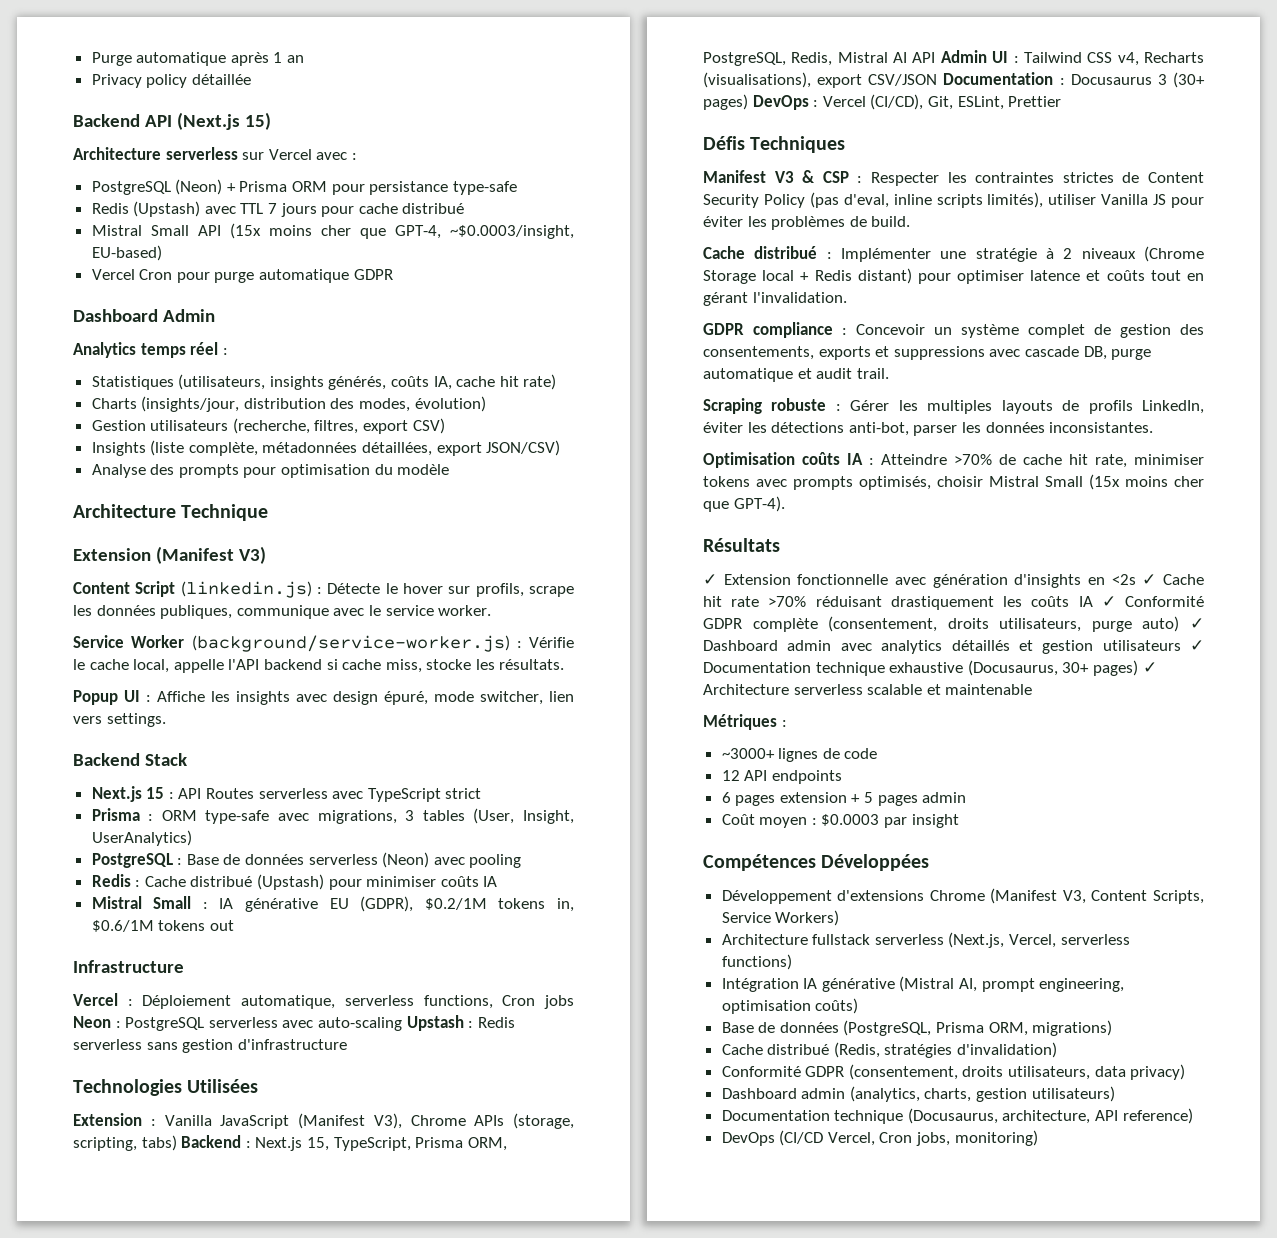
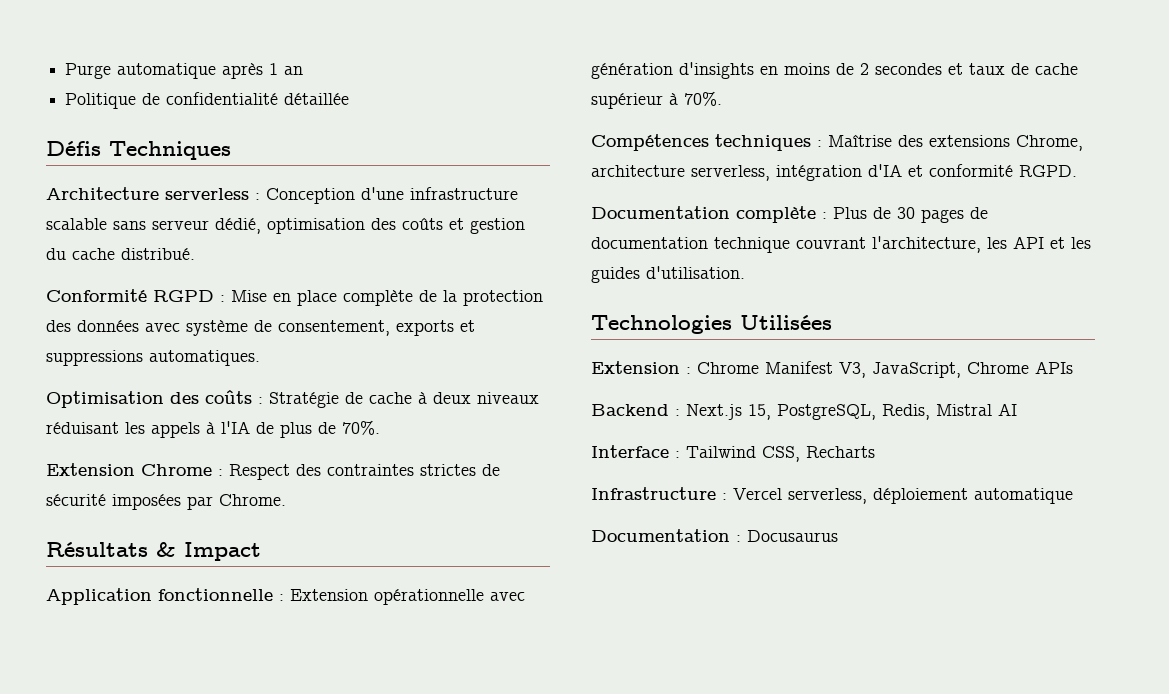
[91,74,251,88] [73,112,271,130] [73,147,357,160] [91,179,517,195] [91,201,465,217] [91,223,574,239] [91,245,162,261] [91,269,393,283] [73,309,215,322] [73,342,228,358] [91,374,557,390] [91,396,486,412] [91,418,445,434] [91,440,561,456] [91,464,450,478] [73,504,269,521] [73,546,266,564] [73,581,574,598] [73,605,492,619] [73,635,574,652] [73,659,565,673] [73,690,574,705] [73,713,166,727] [73,753,187,766] [91,786,482,802] [91,808,575,824] [91,830,192,846] [91,852,522,868] [91,874,498,890] [91,896,575,912] [91,920,234,932] [73,960,184,973] [73,993,574,1009] [73,1015,515,1031] [73,1039,347,1053] Privacy policy détaillée // Backend API (Next.js 15) // Architecture serverless sur Vercel avec : // PostgreSQL (Neon) + Prisma ORM pour persistance type-safe // Redis (Upstash) avec TTL 7 jours pour cache distribué // Mistral Small API (15x moins cher que GPT-4, ~$0.0003/insight, EU-based) // Vercel Cron pour purge automatique GDPR // Dashboard Admin // Analytics temps réel : // Statistiques (utilisateurs, insights générés, coûts IA, cache hit rate) // Charts (insights/jour, distribution des modes, évolution) // Gestion utilisateurs (recherche, filtres, export CSV) // Insights (liste complète, métadonnées détaillées, export JSON/CSV) // Analyse des prompts pour optimisation du modèle // Architecture Technique // Extension (Manifest V3) // Content Script (linkedin.js) : Détecte le hover sur profils, scrape les données publiques, communique avec le service worker. // Service Worker (background/service-worker.js) : Vérifie le cache local, appelle l'API backend si cache miss, stocke les résultats. // Popup UI : Affiche les insights avec design épuré, mode switcher, lien vers settings. // Backend Stack // Next.js 15 : API Routes serverless avec TypeScript strict // Prisma : ORM type-safe avec migrations, 3 tables (User, Insight, UserAnalytics) // PostgreSQL : Base de données serverless (Neon) avec pooling // Redis : Cache distribué (Upstash) pour minimiser coûts IA // Mistral Small : IA générative EU (GDPR), $0.2/1M tokens in, $0.6/1M tokens out // Infrastructure // Vercel : Déploiement automatique, serverless functions, Cron jobs Neon : PostgreSQL serverless avec auto-scaling Upstash : Redis serverless sans gestion d'infrastructure -> [65,92,350,109] [46,141,231,160] [46,187,518,204] [46,217,525,234] [46,248,195,260] [46,289,543,306] [46,320,475,336] [46,350,260,366] [46,390,539,408] [46,420,380,438] [46,463,500,480] [46,494,286,510] [46,542,261,561] [46,588,525,605] [591,62,1078,79] [591,91,722,109] [591,134,1083,151] [591,164,1077,181] [591,206,988,223] [591,236,1091,253] [591,266,745,283] Politique de confidentialité détaillée // Défis Techniques // Architecture serverless : Conception d'une infrastructure scalable sans serveur dédié, optimisation des coûts et gestion du cache distribué. // Conformité RGPD : Mise en place complète de la protection des données avec système de consentement, exports et suppressions automatiques. // Optimisation des coûts : Stratégie de cache à deux niveaux réduisant les appels à l'IA de plus de 70%. // Extension Chrome : Respect des contraintes strictes de sécurité imposées par Chrome. // Résultats & Impact // Application fonctionnelle : Extension opérationnelle avec génération d'insights en moins de 2 secondes et taux de cache supérieur à 70%. // Compétences techniques : Maîtrise des extensions Chrome, architecture serverless, intégration d'IA et conformité RGPD. // Documentation complète : Plus de 30 pages de documentation technique couvrant l'architecture, les API et les guides d'utilisation.
[164,1113,402,1129] Vanilla JavaScript (Manifest V3), -> [697,361,961,378] Chrome Manifest V3, JavaScript,
[513,1113,574,1129] [73,1135,177,1151] (storage, scripting, tabs) -> (1073, 367) //
[333,1137,507,1151] TypeScript, Prisma ORM, -> (771, 412) none
[912,50,1204,66] [703,72,1205,88] [703,94,1062,110] [703,136,846,153] [703,170,1204,186] [703,192,1204,208] [703,216,911,230] [703,246,1204,262] [703,268,1204,284] [703,292,847,306] [703,322,1204,338] [703,346,1152,360] [703,368,889,382] [703,398,1204,414] [703,422,1154,436] [703,452,1204,468] [703,474,1204,490] [703,496,785,512] [703,538,780,552] [703,574,1204,588] [703,596,1204,610] [703,616,1204,632] [703,640,1204,654] [703,660,1157,676] [703,684,1033,695] [703,714,787,730] [721,748,878,762] [721,770,842,784] [721,792,967,806] [721,814,959,828] [703,854,930,871] [721,888,1204,904] [721,910,840,926] [721,932,1130,948] [721,954,792,970] [721,976,1125,992] [721,998,859,1014] [721,1020,1113,1036] [721,1042,1058,1058] [721,1064,1186,1080] [721,1086,1115,1102] [721,1108,1193,1124] [721,1130,1038,1146] API Admin UI : Tailwind CSS v4, Recharts (visualisations), export CSV/JSON Documentation : Docusaurus 3 (30+ pages) DevOps : Vercel (CI/CD), Git, ESLint, Prettier // Défis Techniques // Manifest V3 & CSP : Respecter les contraintes strictes de Content Security Policy (pas d'eval, inline scripts limités), utiliser Vanilla JS pour éviter les problèmes de build. // Cache distribué : Implémenter une stratégie à 2 niveaux (Chrome Storage local + Redis distant) pour optimiser latence et coûts tout en gérant l'invalidation. // GDPR compliance : Concevoir un système complet de gestion des consentements, exports et suppressions avec cascade DB, purge automatique et audit trail. // Scraping robuste : Gérer les multiples layouts de profils LinkedIn, éviter les détections anti-bot, parser les données inconsistantes. // Optimisation coûts IA : Atteindre >70% de cache hit rate, minimiser tokens avec prompts optimisés, choisir Mistral Small (15x moins cher que GPT-4). // Résultats // ✓ Extension fonctionnelle avec génération d'insights en <2s ✓ Cache hit rate >70% réduisant drastiquement les coûts IA ✓ Conformité GDPR complète (consentement, droits utilisateurs, purge auto) ✓ Dashboard admin avec analytics détaillés et gestion utilisateurs ✓ Documentation technique exhaustive (Docusaurus, 30+ pages) ✓ Architecture serverless scalable et maintenable // Métriques : // ~3000+ lignes de code // 12 API endpoints // 6 pages extension + 5 pages admin // Coût moyen : $0.0003 par insight // Compétences Développées // Développement d'extensions Chrome (Manifest V3, Content Scripts, Service Workers) // Architecture fullstack serverless (Next.js, Vercel, serverless functions) // Intégration IA générative (Mistral AI, prompt engineering, optimisation coûts) // Base de données (PostgreSQL, Prisma ORM, migrations) // Cache distribué (Redis, stratégies d'invalidation) // Conformité GDPR (consentement, droits utilisateurs, data privacy) // Dashboard admin (analytics, charts, gestion utilisateurs) // Documentation technique (Docusaurus, architecture, API reference) // DevOps (CI/CD Vercel, Cron jobs, monitoring) -> [591,445,875,462] [591,487,1073,504] [591,529,838,542] // Interface : Tailwind CSS, Recharts // Infrastructure : Vercel serverless, déploiement automatique // Documentation : Docusaurus

